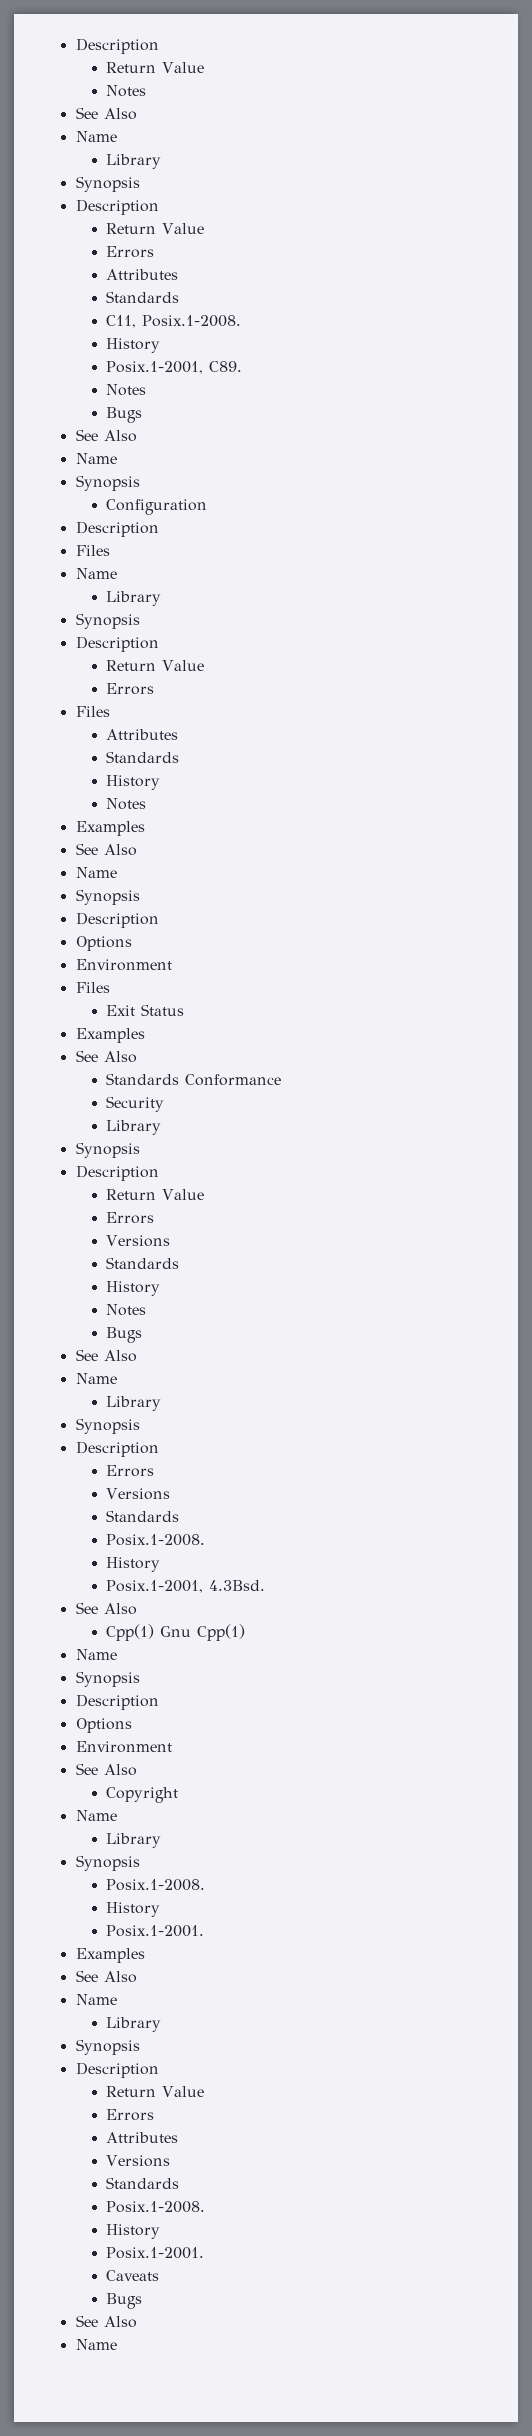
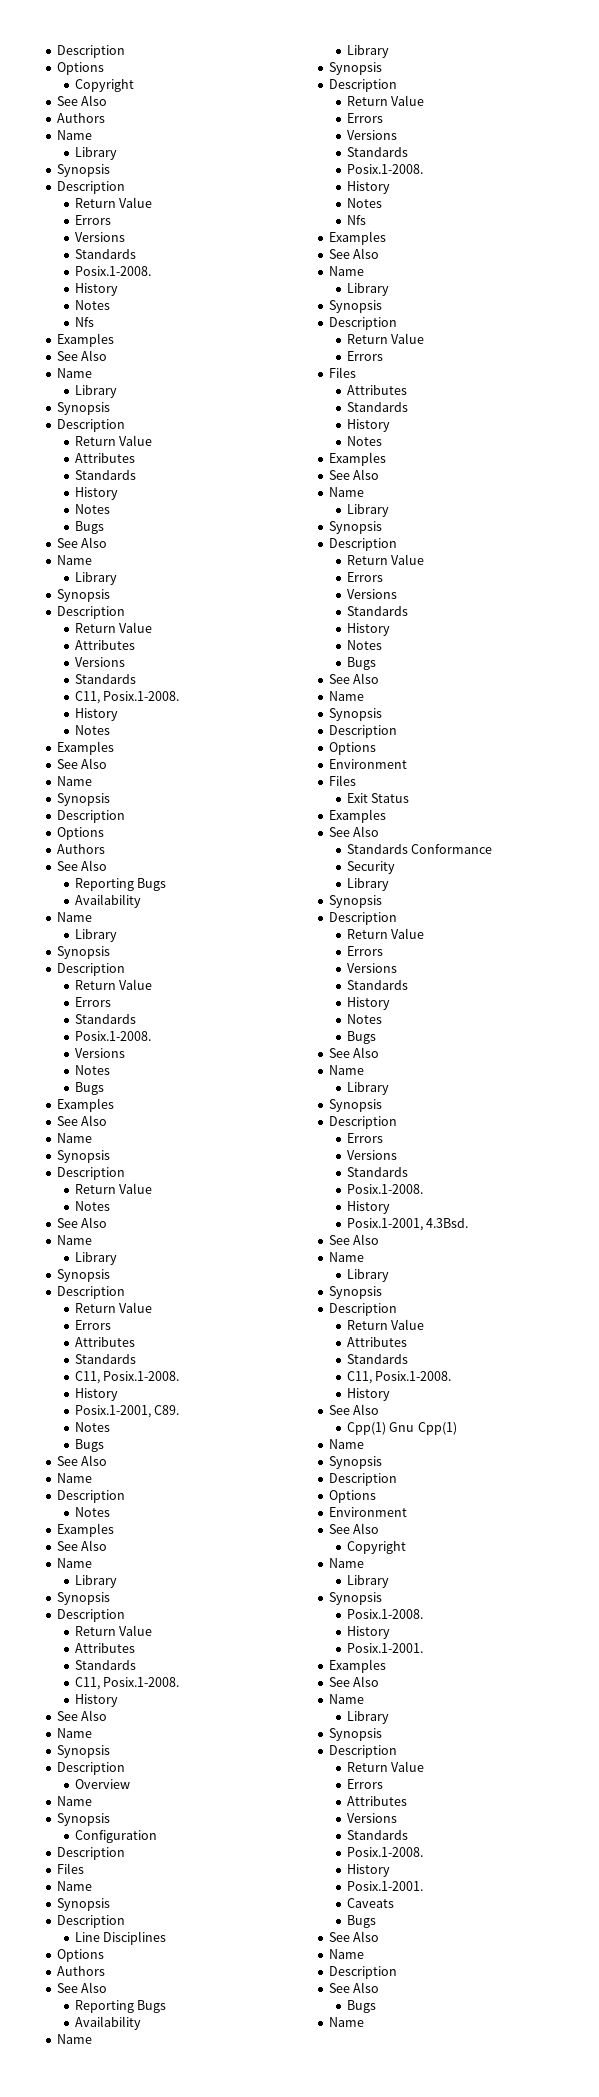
[75,38,159,54] Description -> [56,45,125,58] [56,62,104,75] [74,79,134,92] [56,95,108,106] [56,113,105,123] [56,130,92,140] [74,147,117,160] [56,164,110,177] [56,181,125,194] [74,197,153,208] [74,215,111,225] [74,232,125,242] [74,249,136,259] [74,266,151,276] [74,283,118,296] [74,300,110,310] [74,317,94,327] [56,333,114,347] [56,350,108,361] [56,368,92,378] [74,385,117,398] [56,402,110,415] [56,419,125,432] [74,435,153,446] [74,453,135,463] [74,470,136,480] [74,487,118,500] [74,504,110,514] [74,521,104,534] [56,537,108,548] [56,555,92,565] [74,572,117,585] [56,589,110,602] [56,606,125,619] [74,622,153,633] [74,640,135,650] [74,657,125,667] [74,674,136,684] [74,691,180,704] [74,708,118,721] [74,725,110,735] [56,741,114,755] [56,758,108,769] [56,776,92,786] [56,793,110,806] [56,810,125,823] [56,827,104,840] [56,844,105,854] [56,860,108,871] [74,878,167,891] [74,894,141,908] [56,912,92,922] [74,929,117,942] [56,946,110,959] [56,963,125,976] [74,979,153,990] [74,997,111,1007] [74,1014,136,1024] [74,1031,151,1041] [74,1048,125,1058] [74,1065,110,1075] [74,1082,104,1095] [56,1098,114,1112] [56,1115,108,1126] [56,1133,92,1143] [56,1150,110,1163] [56,1167,125,1180] Description // Options // Copyright // See Also // Authors // Name // Library // Synopsis // Description // Return Value // Errors // Versions // Standards // Posix.1-2008. // History // Notes // Nfs // Examples // See Also // Name // Library // Synopsis // Description // Return Value // Attributes // Standards // History // Notes // Bugs // See Also // Name // Library // Synopsis // Description // Return Value // Attributes // Versions // Standards // C11, Posix.1-2008. // History // Notes // Examples // See Also // Name // Synopsis // Description // Options // Authors // See Also // Reporting Bugs // Availability // Name // Library // Synopsis // Description // Return Value // Errors // Standards // Posix.1-2008. // Versions // Notes // Bugs // Examples // See Also // Name // Synopsis // Description
(117, 458) none -> [56,1490,125,1503] [74,1507,110,1517] [56,1523,114,1537] [56,1540,108,1551] [56,1558,92,1568] [74,1575,117,1588] [56,1592,110,1605] [56,1609,125,1622] [74,1625,153,1636] [74,1643,135,1653] [74,1660,136,1670] [74,1677,180,1690] [74,1694,118,1707] [56,1710,108,1721] [56,1728,92,1738] [56,1745,110,1758] [56,1762,125,1775] [74,1779,130,1789] [56,1796,92,1806] // Description // Notes // Examples // See Also // Name // Library // Synopsis // Description // Return Value // Attributes // Standards // C11, Posix.1-2008. // History // See Also // Name // Synopsis // Description // Overview // Name
(117, 573) none -> [56,1898,110,1911] [56,1915,125,1928] [74,1931,167,1945] [56,1949,104,1962] [56,1966,105,1976] [56,1982,108,1993] [74,2000,167,2013] [74,2016,141,2030] [56,2034,92,2044] [346,45,389,58] [328,62,382,75] [328,79,397,92] [346,95,425,106] [346,113,383,123] [346,130,397,140] [346,147,408,157] [346,164,423,174] [346,181,390,194] [346,198,382,208] [346,215,366,225] [328,231,386,245] [328,248,380,259] [328,266,364,276] // Synopsis // Description // Line Disciplines // Options // Authors // See Also // Reporting Bugs // Availability // Name // Library // Synopsis // Description // Return Value // Errors // Versions // Standards // Posix.1-2008. // History // Notes // Nfs // Examples // See Also // Name
(117, 872) none -> [346,504,389,517] [328,521,382,534] [328,538,397,551] [346,554,425,565] [346,572,383,582] [346,589,397,599] [346,606,408,616] [346,623,390,636] [346,640,382,650] [346,657,376,670] [328,673,380,684] [328,691,364,701] // Library // Synopsis // Description // Return Value // Errors // Versions // Standards // History // Notes // Bugs // See Also // Name
(137, 1609) none -> [328,1252,364,1262] [346,1269,389,1282] [328,1286,382,1299] [328,1303,397,1316] [346,1319,425,1330] [346,1337,407,1347] [346,1354,408,1364] [346,1371,452,1384] [346,1388,390,1401] [328,1404,380,1415] // Name // Library // Synopsis // Description // Return Value // Attributes // Standards // C11, Posix.1-2008. // History // See Also
(117, 2344) none -> [328,1966,397,1979] [328,1982,380,1993] [346,2000,376,2013] [328,2017,364,2027] // Description // See Also // Bugs // Name

